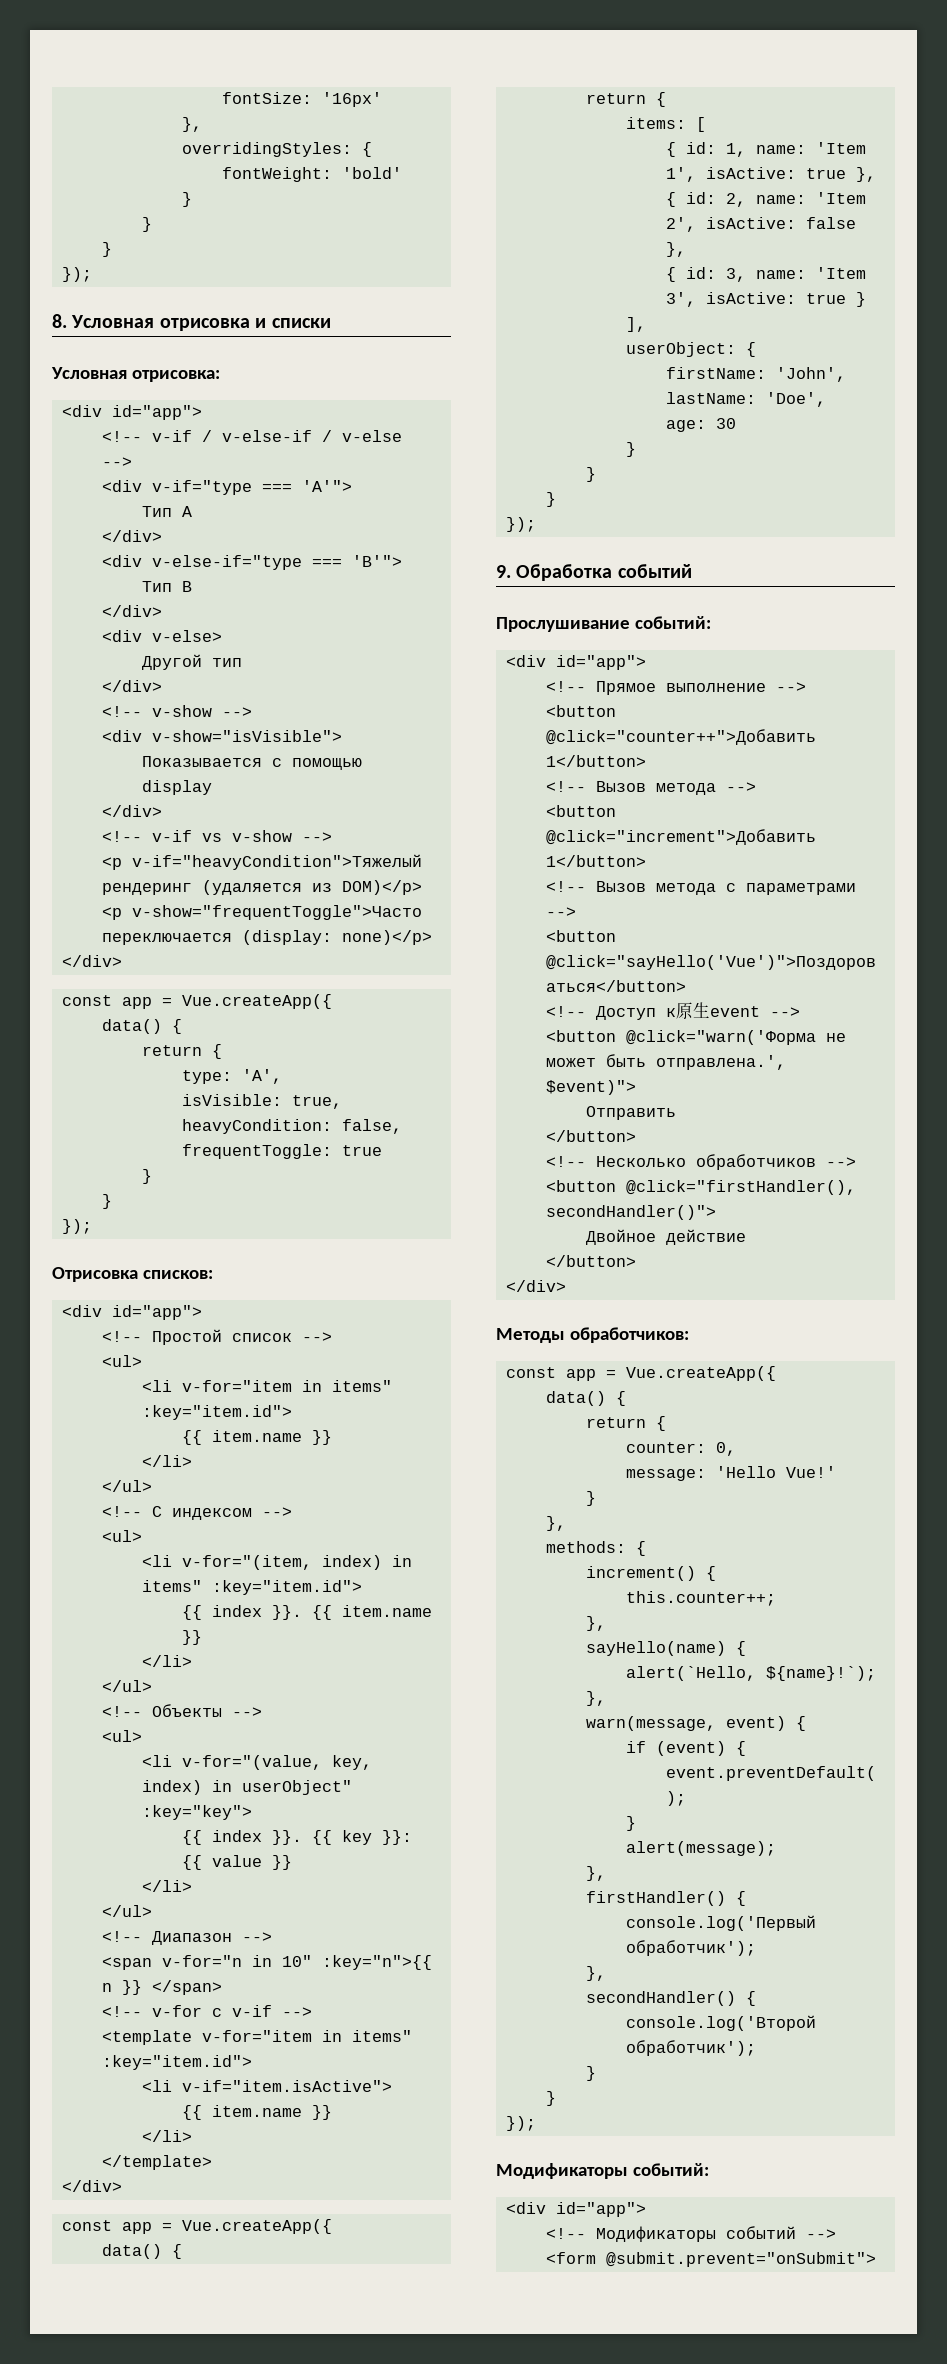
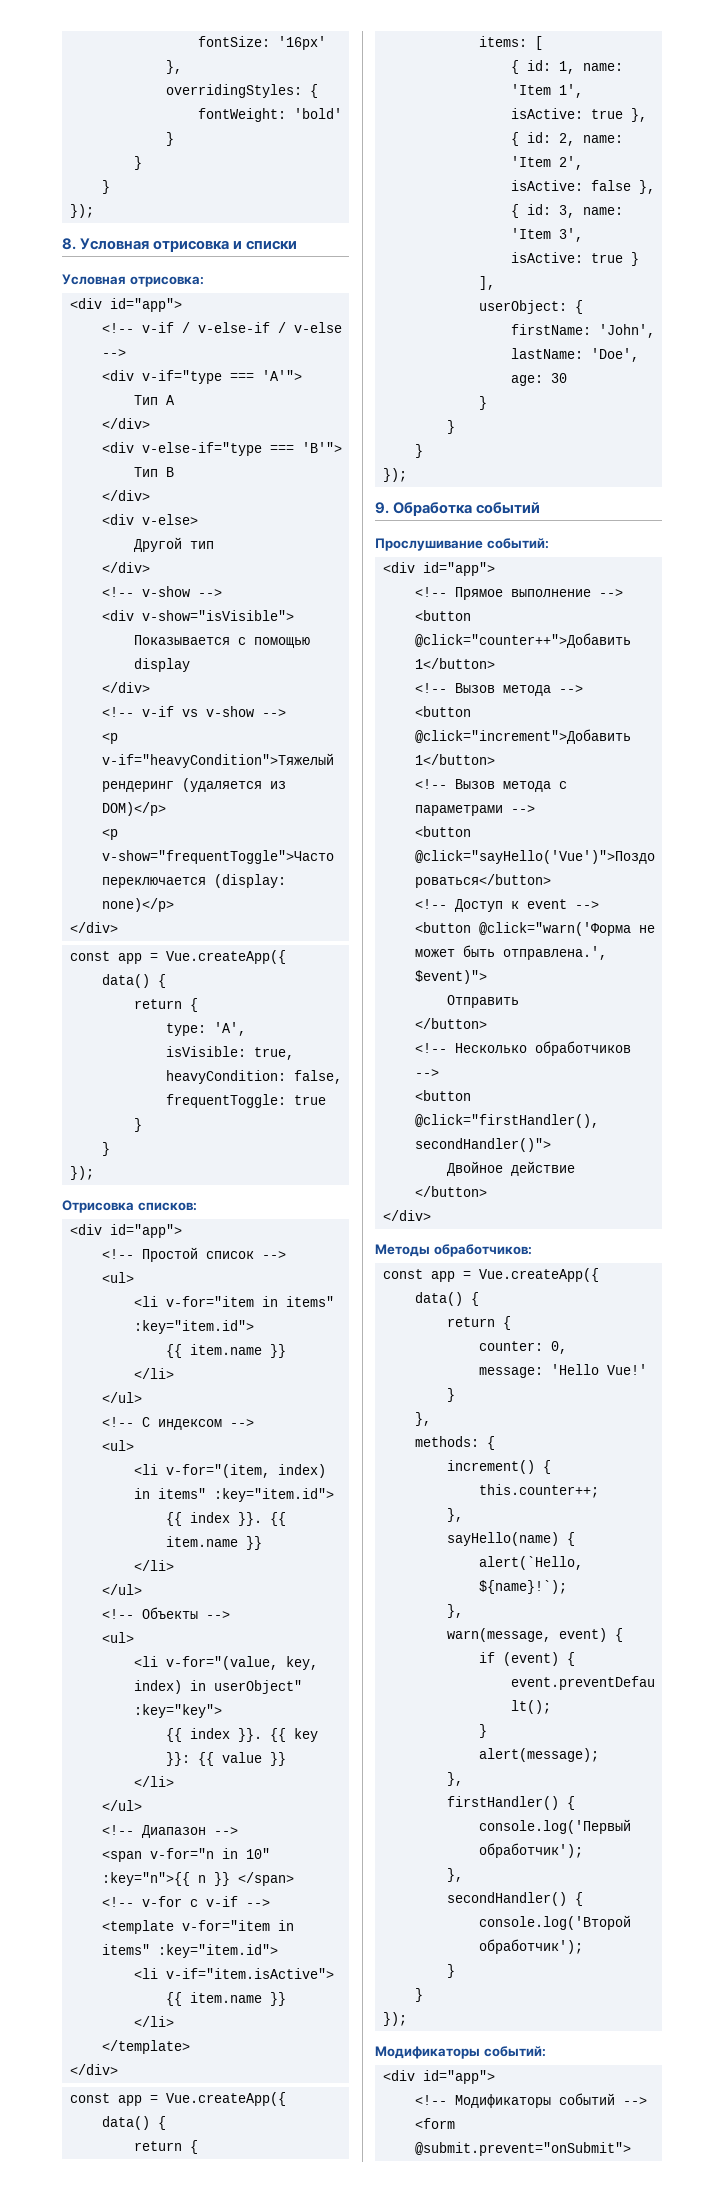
[676,1002,711,1019] 原生 -> (519, 905) none

